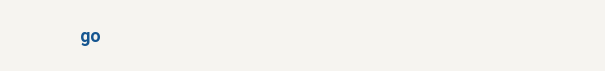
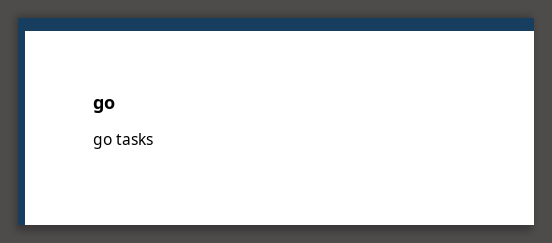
[80,32,101,46] go -> [93,99,115,113] [93,133,154,149] go // go tasks

